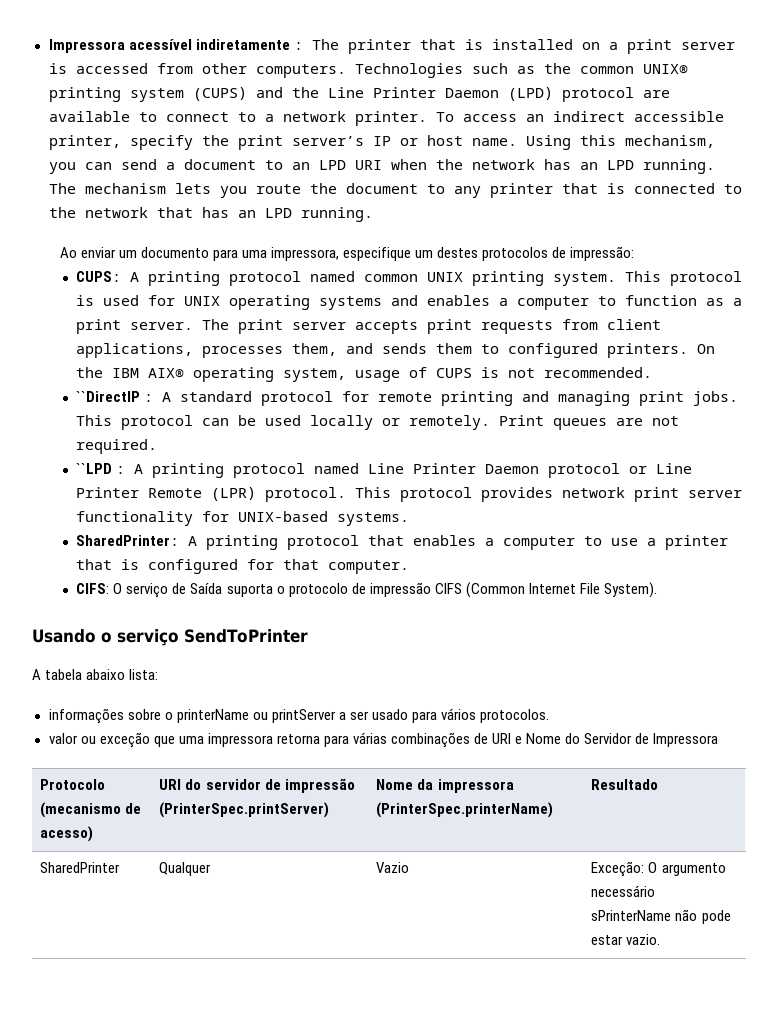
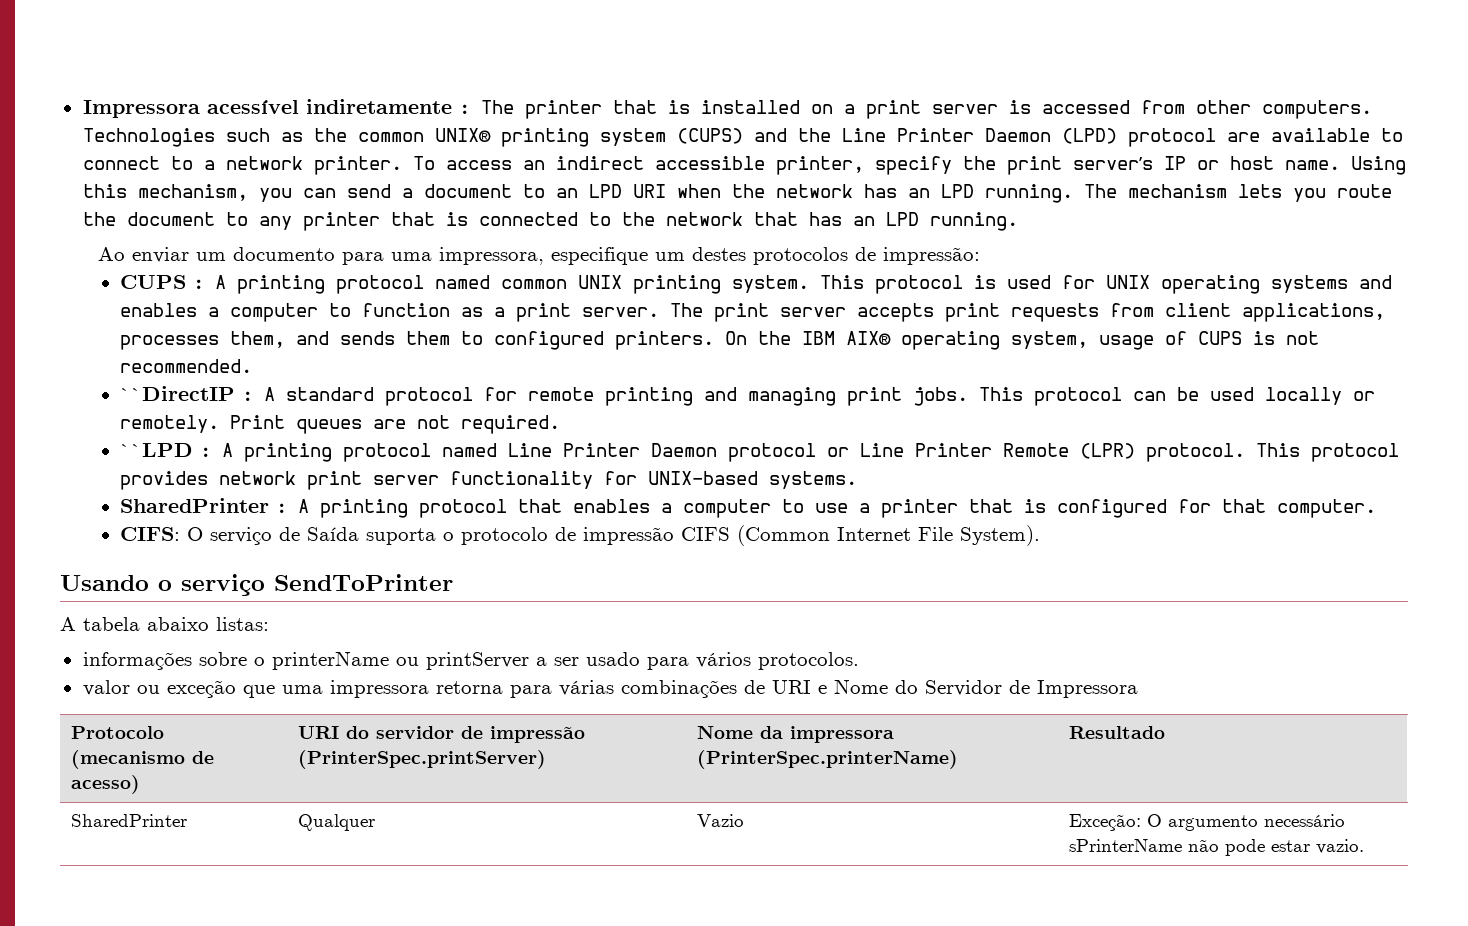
[76,271,122,282] CUPS: -> [120,275,205,289] CUPS :
[76,535,180,546] SharedPrinter: -> [120,498,288,513] SharedPrinter :
[129,669,159,680] lista: -> [216,617,269,631] listas:

